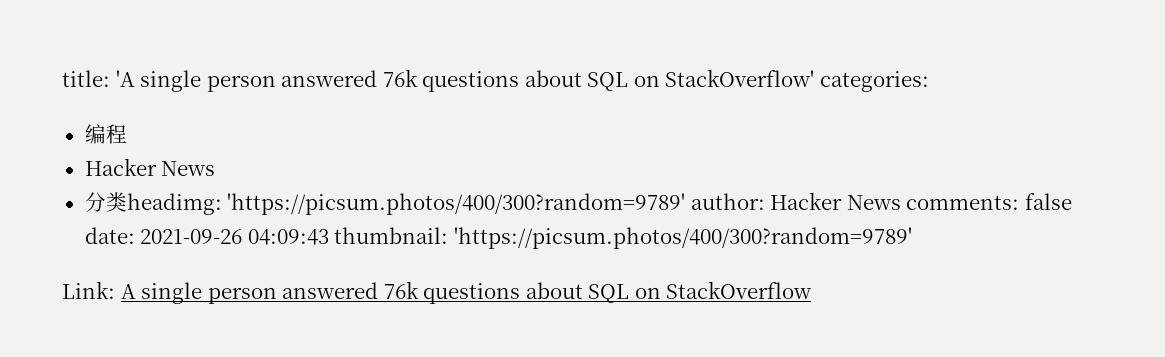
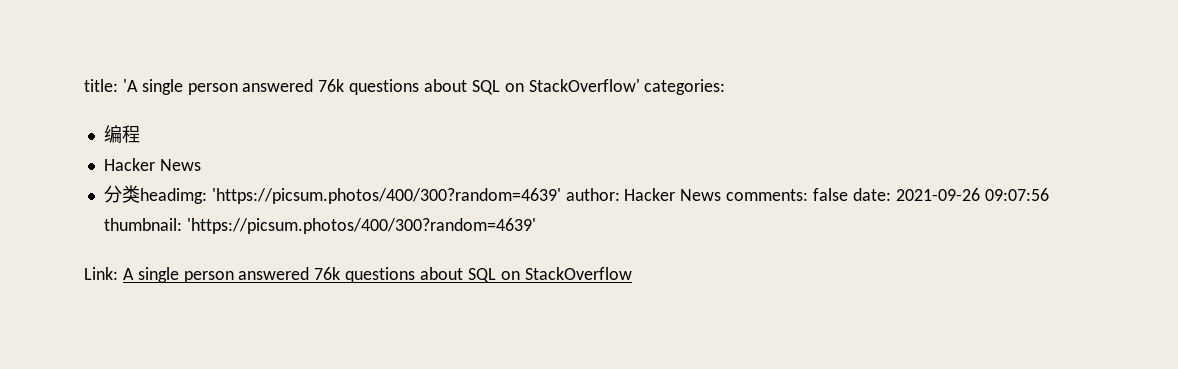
[227,193,686,215] 'https://picsum.photos/400/300?random=9789' -> [211,188,561,204] 'https://picsum.photos/400/300?random=4639'
[247,227,912,249] 04:09:43 thumbnail: 'https://picsum.photos/400/300?random=9789' -> [984,188,1049,201] [103,218,536,234] 09:07:56 thumbnail: 'https://picsum.photos/400/300?random=4639'

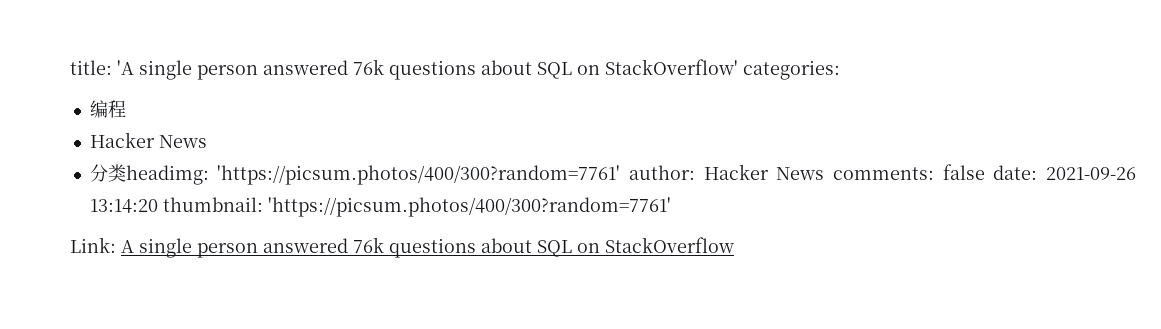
[211,188,561,204] 'https://picsum.photos/400/300?random=4639' -> [217,165,621,185] 'https://picsum.photos/400/300?random=7761'
[984,188,1049,201] [103,218,536,234] 09:07:56 thumbnail: 'https://picsum.photos/400/300?random=4639' -> [89,197,671,217] 13:14:20 thumbnail: 'https://picsum.photos/400/300?random=7761'

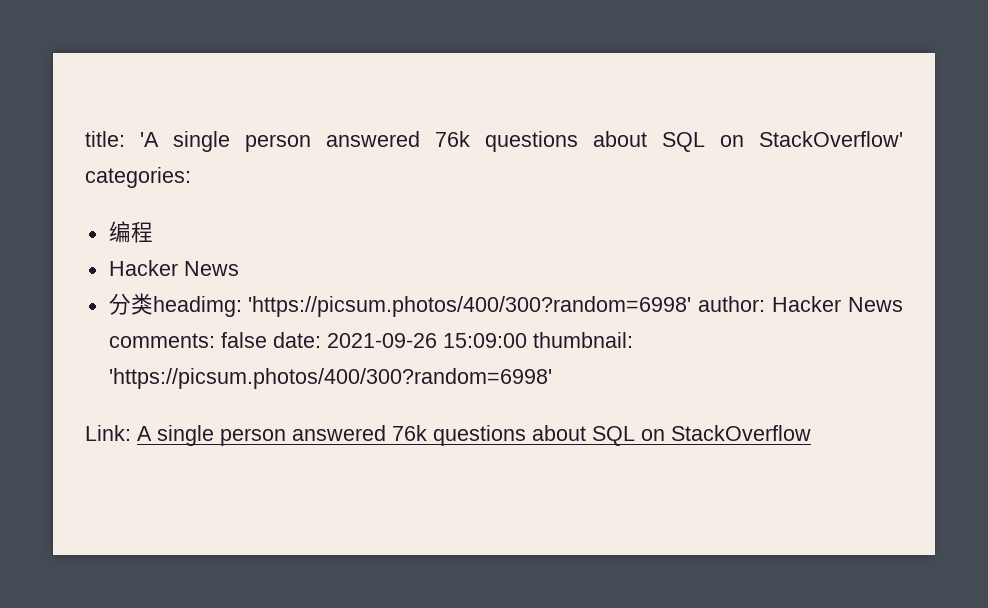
[217,165,621,185] 'https://picsum.photos/400/300?random=7761' -> [248,296,692,317] 'https://picsum.photos/400/300?random=6998'
[89,197,671,217] 13:14:20 thumbnail: 'https://picsum.photos/400/300?random=7761' -> [442,332,633,348] [108,368,552,389] 15:09:00 thumbnail: 'https://picsum.photos/400/300?random=6998'

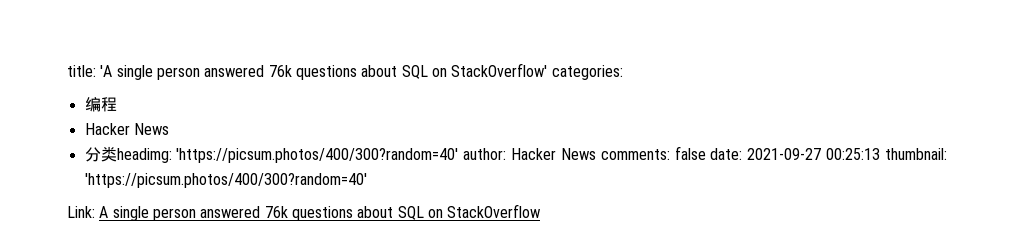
[248,296,692,317] 'https://picsum.photos/400/300?random=6998' -> [176,148,459,163] 'https://picsum.photos/400/300?random=40'
[326,332,633,348] [108,368,552,389] 2021-09-26 15:09:00 thumbnail: 'https://picsum.photos/400/300?random=6998' -> [747,148,948,160] [84,173,367,188] 2021-09-27 00:25:13 thumbnail: 'https://picsum.photos/400/300?random=40'

